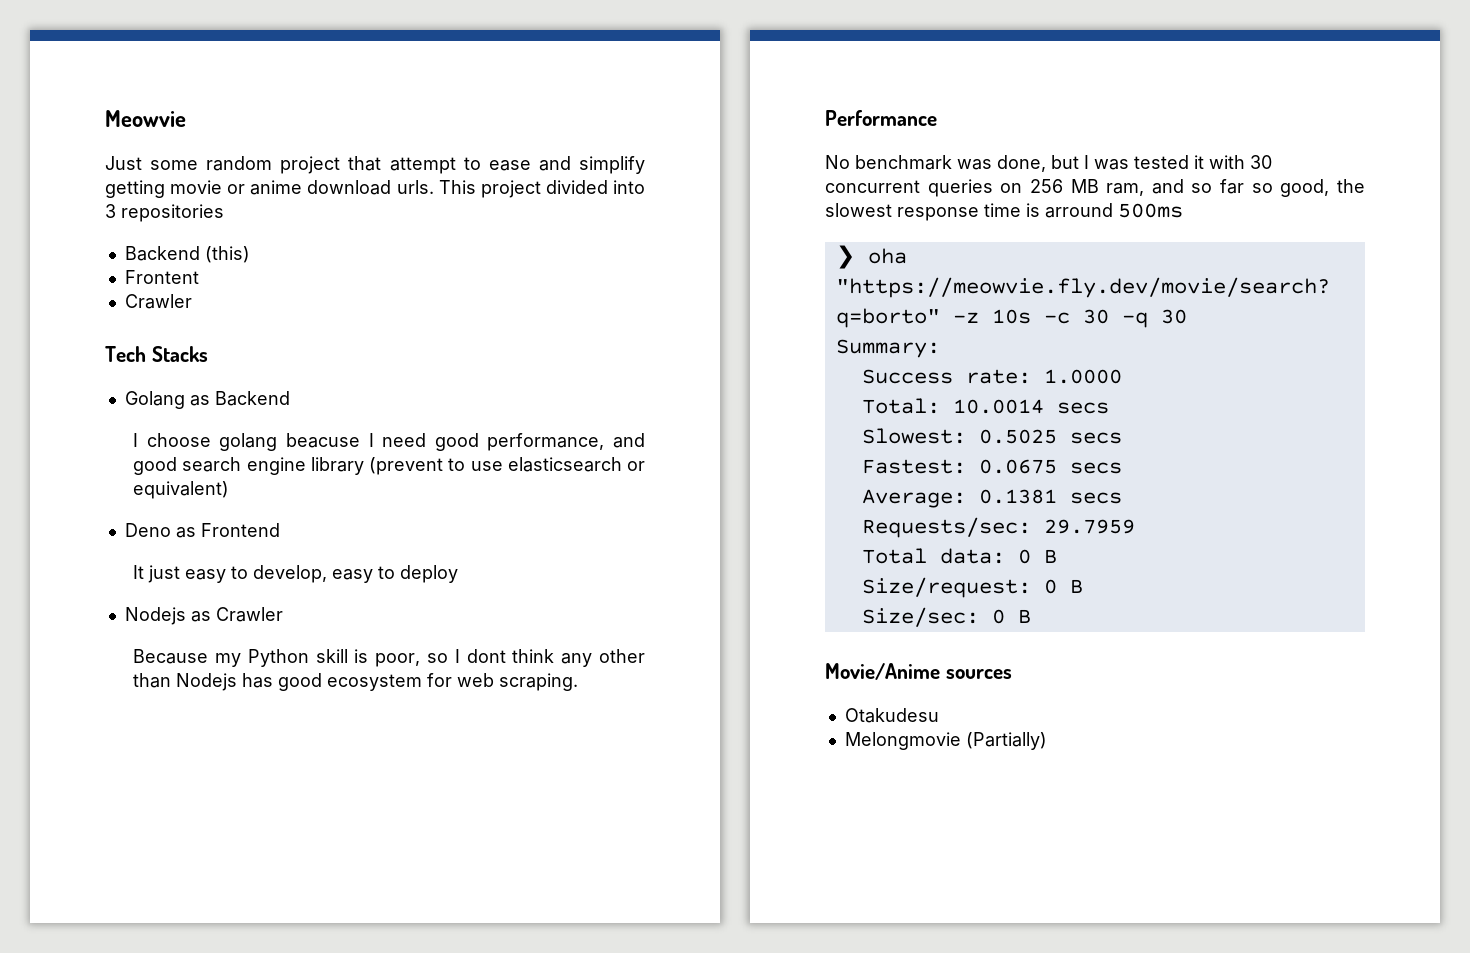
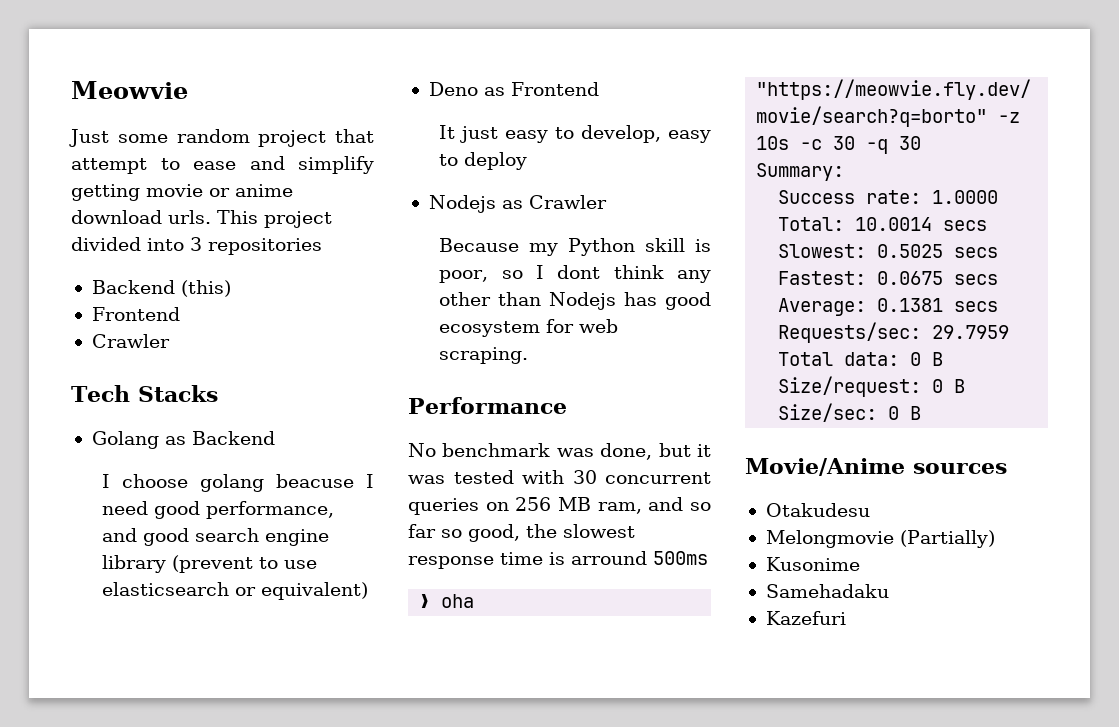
[124,270,199,284] Frontent -> [91,307,180,321] Frontend
[1084,155,1089,169] I -> [697,444,711,457] it
[1194,155,1204,169] it -> (514, 477) none
(1047, 741) none -> [765,557,860,571] [765,584,889,598] [765,611,846,625] // Kusonime // Samehadaku // Kazefuri

